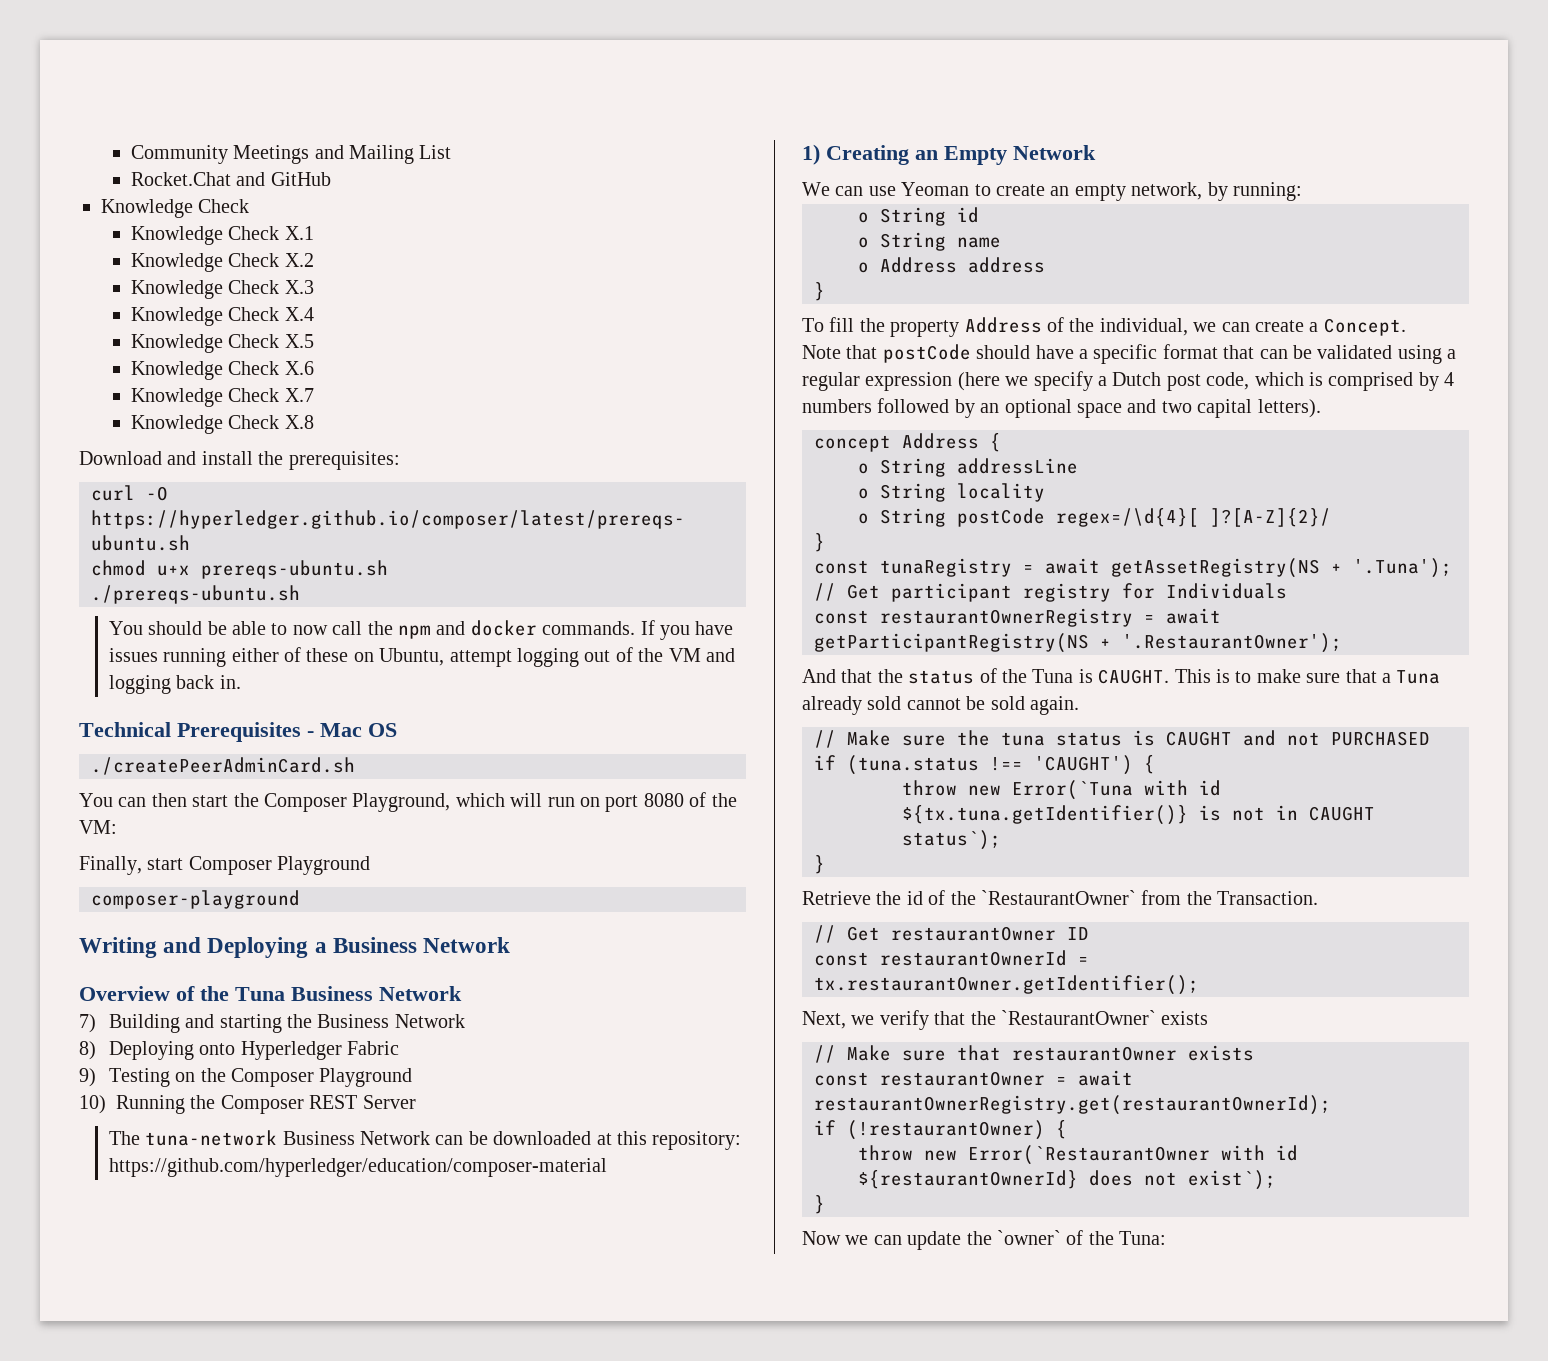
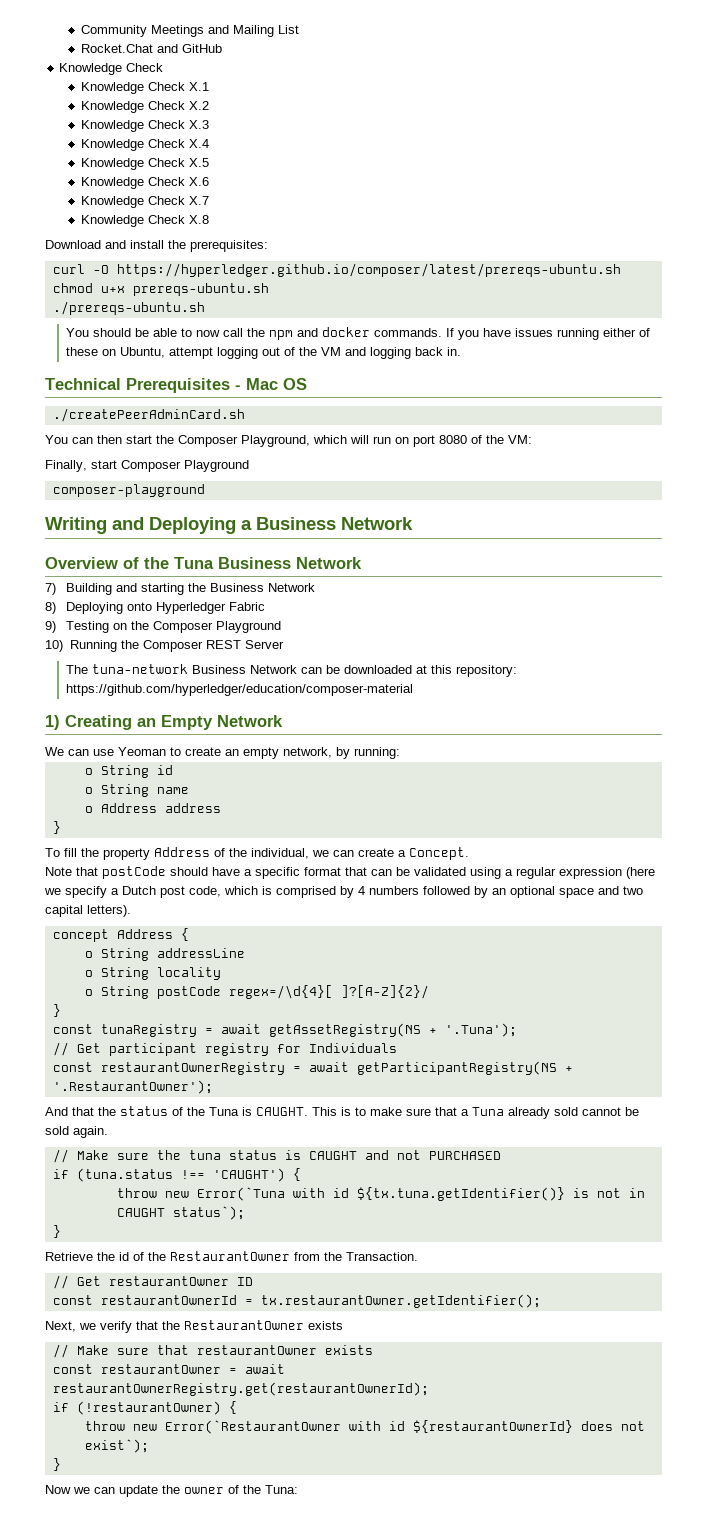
[981,890,1136,905] `RestaurantOwner` -> [170,1251,290,1261] RestaurantOwner
[1001,1010,1156,1025] `RestaurantOwner` -> [184,1320,304,1330] RestaurantOwner
[997,1230,1061,1245] `owner` -> [184,1487,224,1494] owner

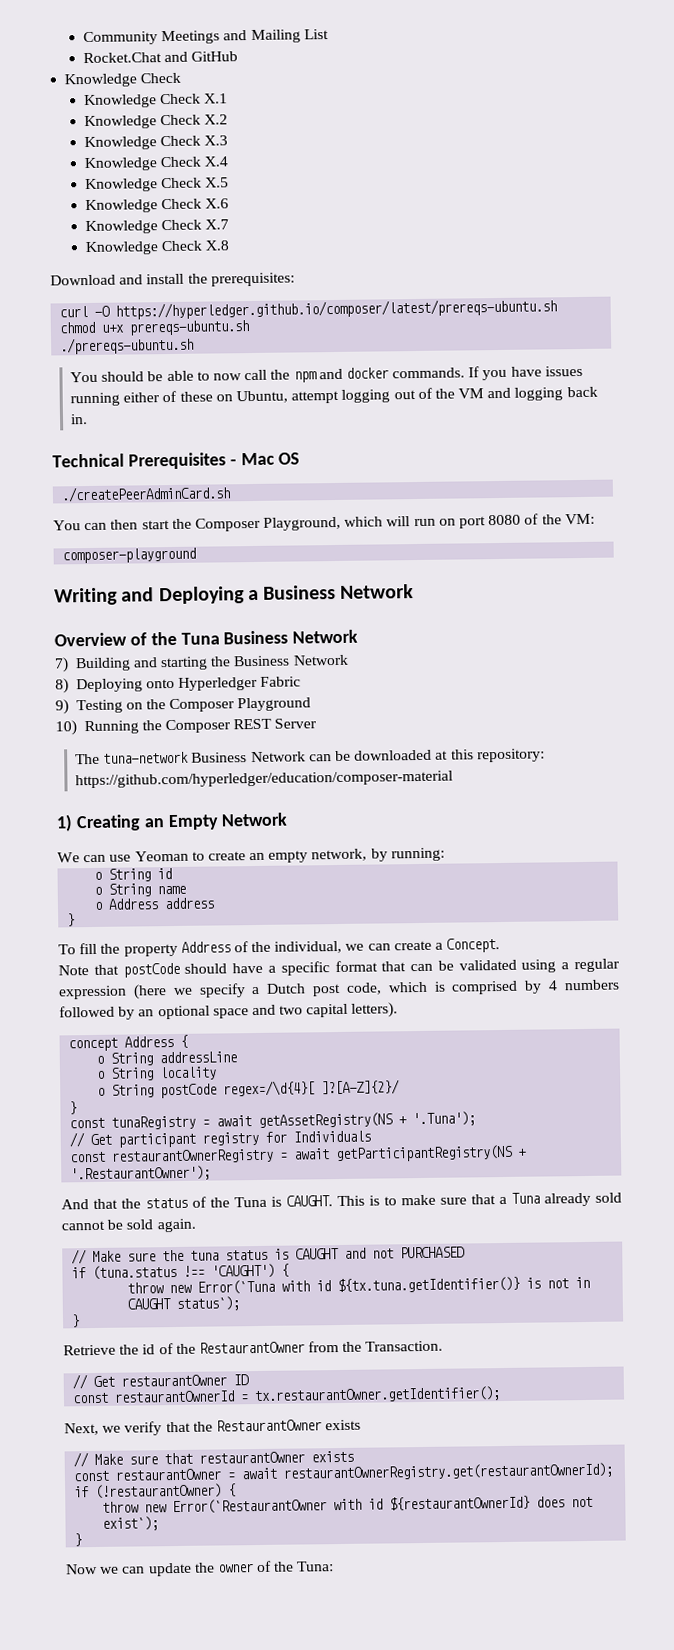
[45,460,249,472] // Finally, start Composer Playground -> (595, 519) none

